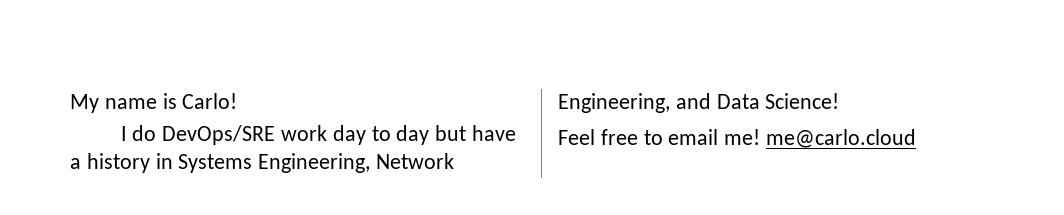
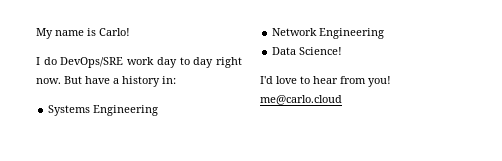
[435,125,517,141] [70,153,455,173] [558,93,840,113] [558,129,761,145] but have a history in Systems Engineering, Network Engineering, and Data Science! // Feel free to email me! -> [216,57,242,68] [36,76,176,87] [48,105,159,116] [272,28,385,39] [272,47,343,55] [260,76,391,87] right now. But have a history in: // Systems Engineering // Network Engineering // Data Science! // I'd love to hear from you!

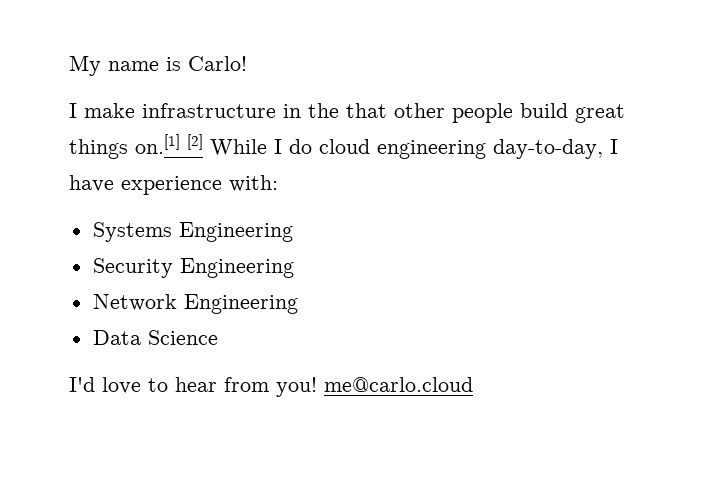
[43,57,242,68] [36,76,176,87] do DevOps/SRE work day to day right now. But have a history in: -> [84,103,625,123] [69,134,618,159] [69,175,278,195] make infrastructure in the that other people build great things on.[1] [2] While I do cloud engineering day-to-day, I have experience with:
(159, 110) none -> [92,258,294,278] // Security Engineering
[299,47,343,55] Science! -> [147,330,218,345] Science

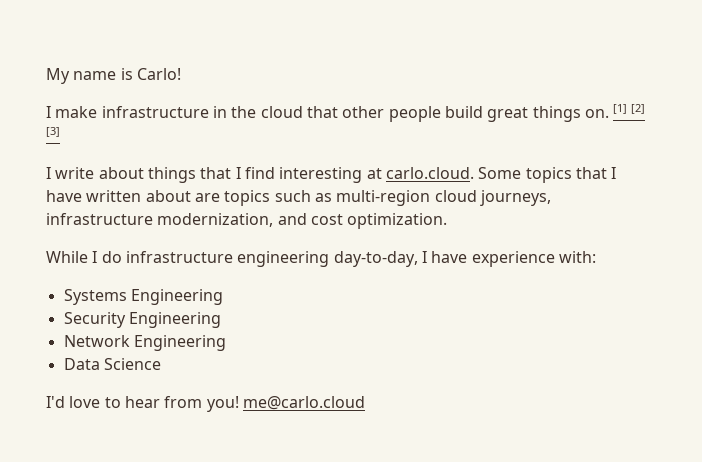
(339, 110) none -> [260,106,303,118] cloud
[135,134,203,154] on.[1] [2] -> [584,104,646,118] [46,127,60,137] [46,167,617,183] [46,190,551,206] [46,213,448,229] on. [1] [2] [3] // I write about things that I find interesting at carlo.cloud. Some topics that I have written about are topics such as multi-region cloud journeys, infrastructure modernization, and cost optimization. //
[319,139,370,154] cloud -> [125,251,233,263] infrastructure

